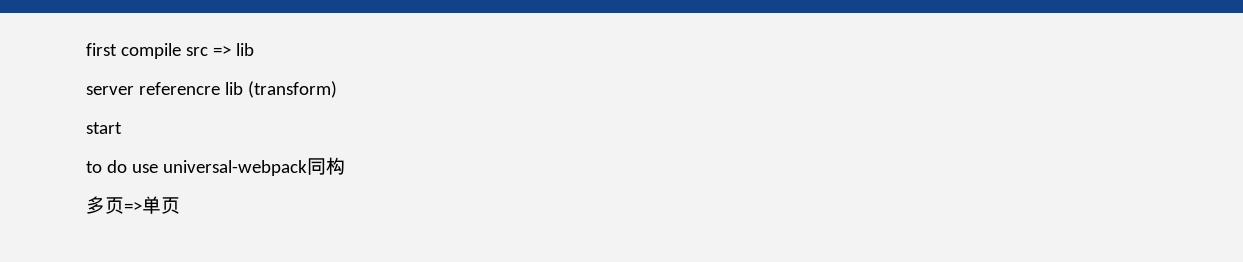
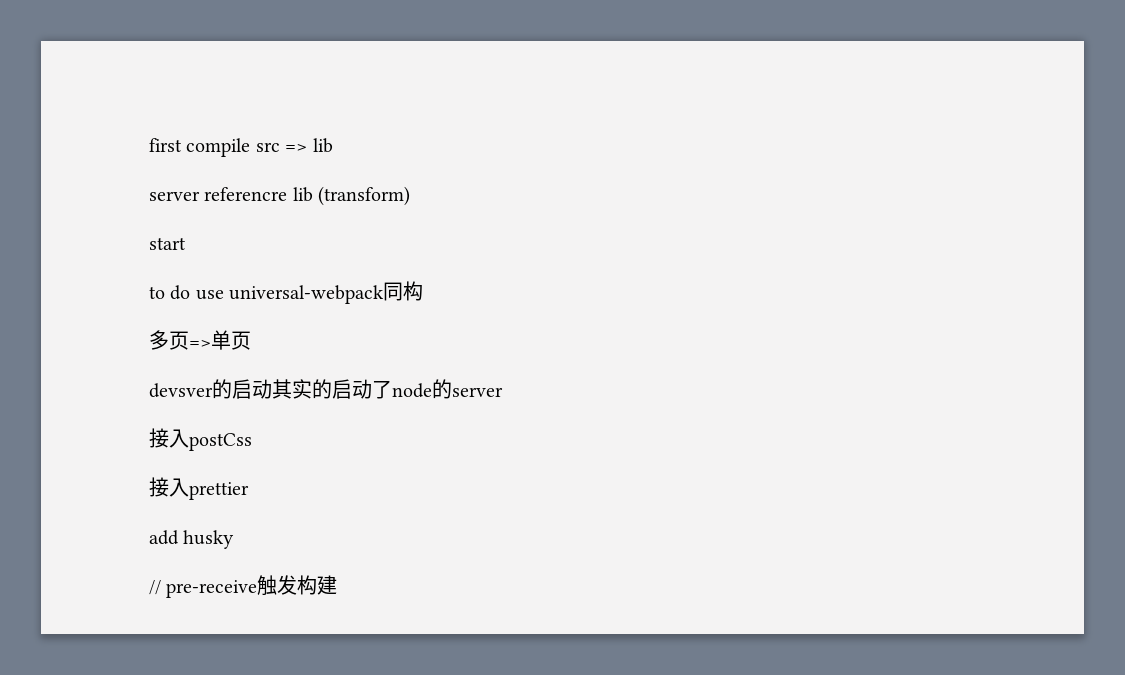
(180, 205) none -> [149,379,503,399] [149,428,252,451] [149,477,249,500] [149,530,235,549] [149,575,338,598] // devsver的启动其实的启动了node的server // 接入postCss // 接入prettier // add husky // // pre-receive触发构建

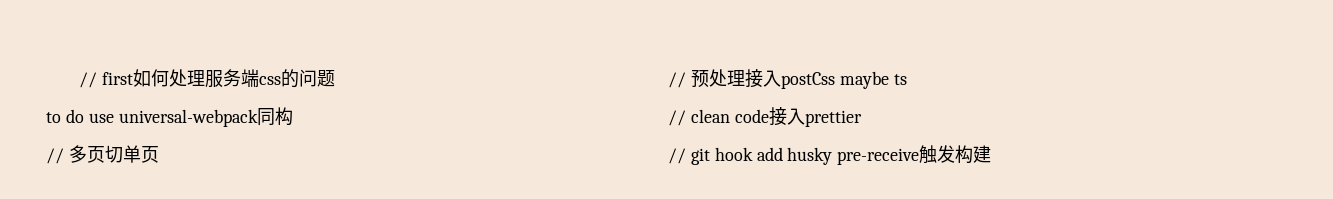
[149,138,333,157] [149,186,411,206] [149,237,186,250] first compile src => lib // server referencre lib (transform) // start -> [79,69,336,88] // first如何处理服务端css的问题
[149,330,211,350] 多页=> -> [46,145,123,164] // 多页切
[149,379,503,399] [149,428,252,451] devsver的启动其实的启动了node的server // 接入postCss // -> [668,69,907,89] [668,109,769,126] // 预处理接入postCss maybe ts // // clean code
(249, 491) none -> [668,147,753,165] // git hook
[149,580,161,595] // // -> (833, 156) none

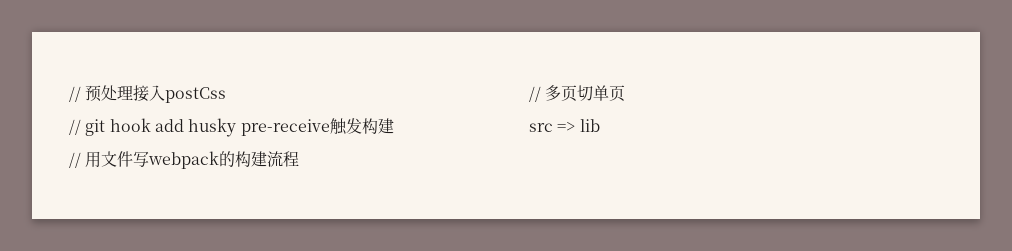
[79,69,336,88] [46,107,293,127] [46,145,159,164] [668,69,907,89] [668,107,862,127] // first如何处理服务端css的问题 // to do use universal-webpack同构 // // 多页切单页 // // 预处理接入postCss maybe ts // // clean code接入prettier -> [69,85,227,103] // 预处理接入postCss
(992, 154) none -> [69,151,300,169] [529,85,626,102] [529,119,600,132] // // 用文件写webpack的构建流程 // // 多页切单页 // src => lib

